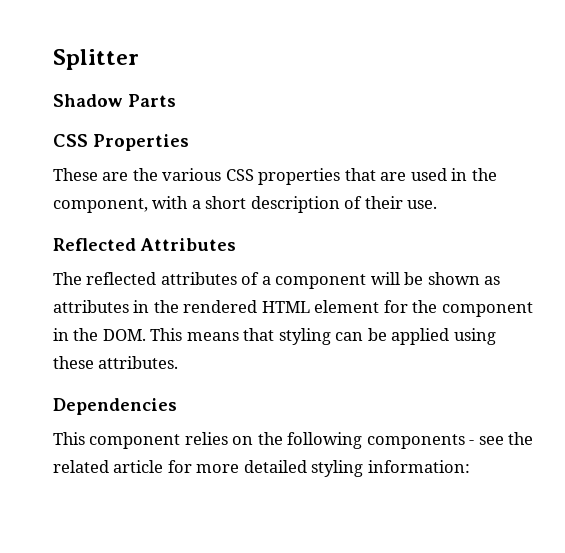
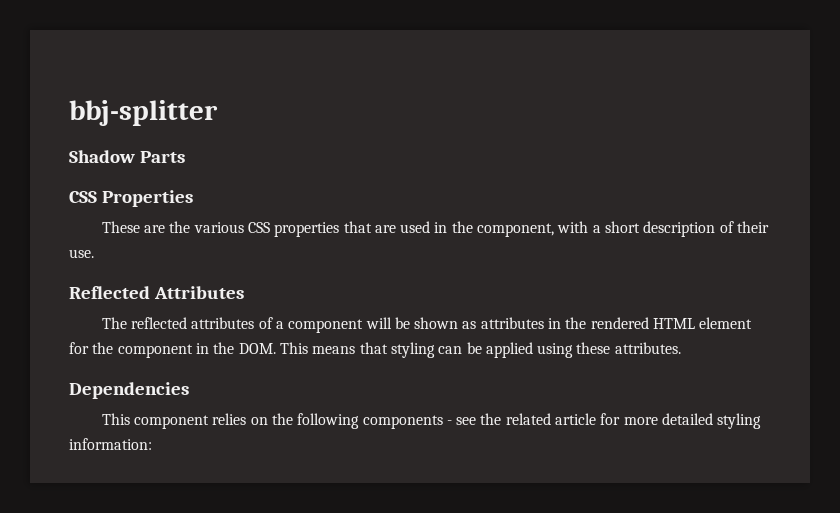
[53,49,139,70] Splitter -> [69,100,218,126] bbj-splitter

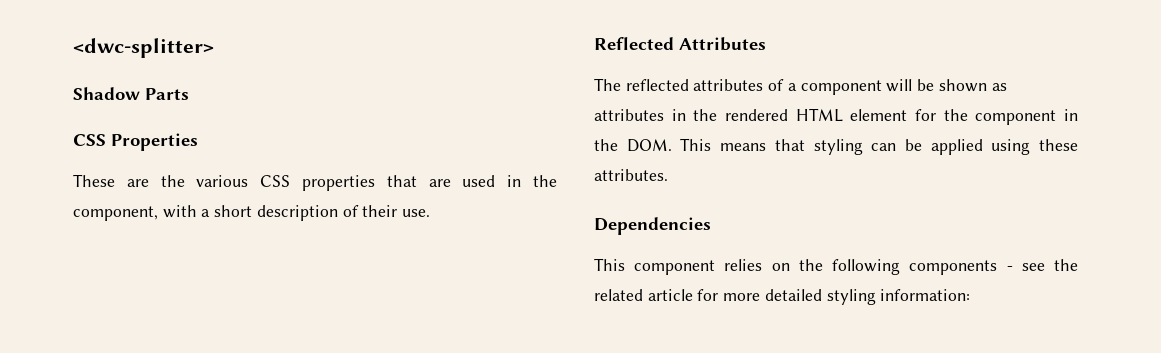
[69,100,218,126] bbj-splitter -> [73,38,214,58] <dwc-splitter>

